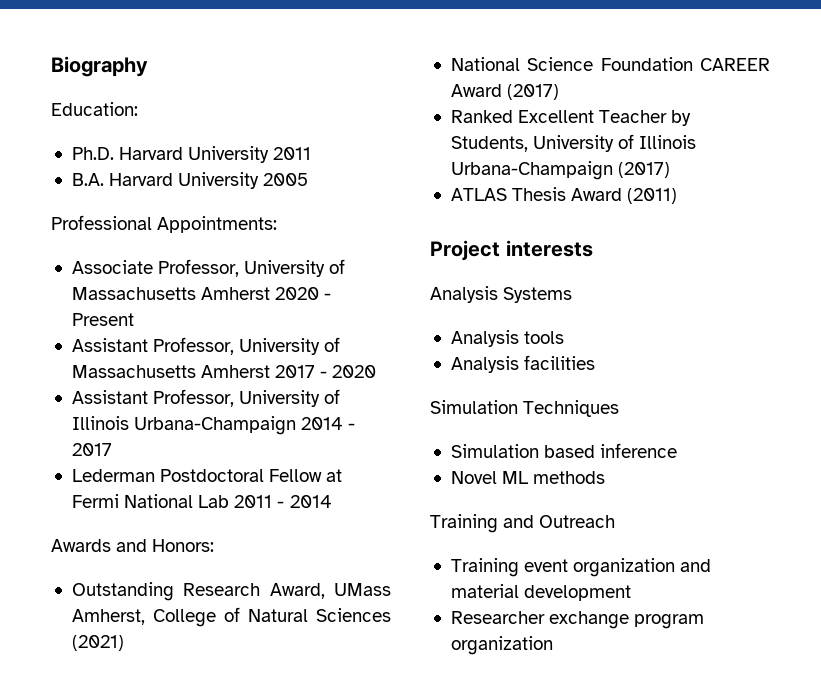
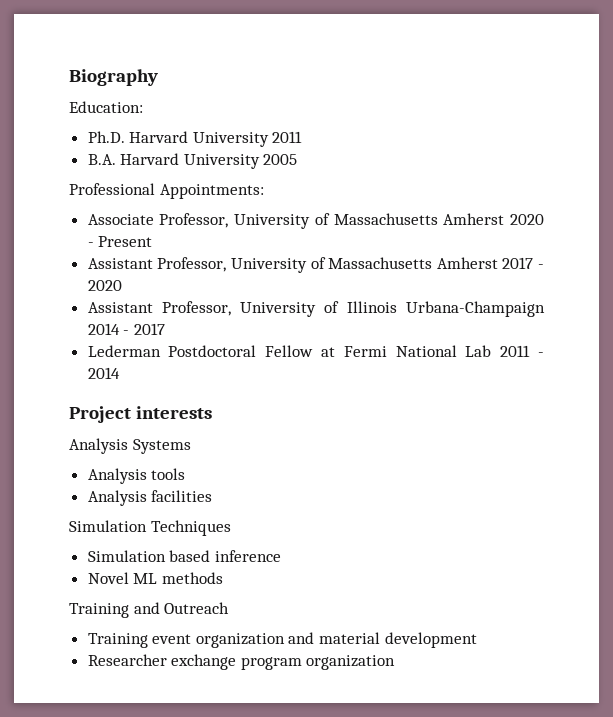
[51,539,215,552] [71,582,391,601] [71,607,392,627] [71,635,124,651] [450,57,770,71] [450,84,560,100] [450,110,692,126] [450,134,697,152] [450,161,671,180] [450,187,678,204] // Awards and Honors: // Outstanding Research Award, UMass Amherst, College of Natural Sciences (2021) // National Science Foundation CAREER Award (2017) // Ranked Excellent Teacher by Students, University of Illinois Urbana-Champaign (2017) // ATLAS Thesis Award (2011) -> (120, 373) none

